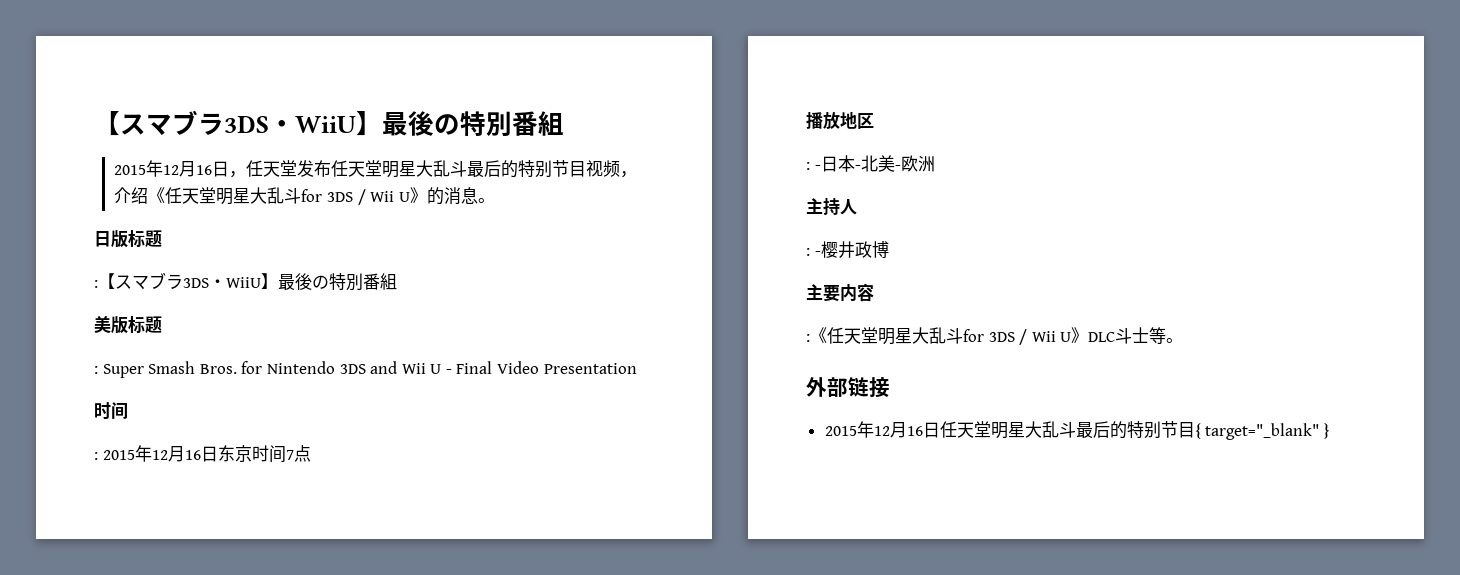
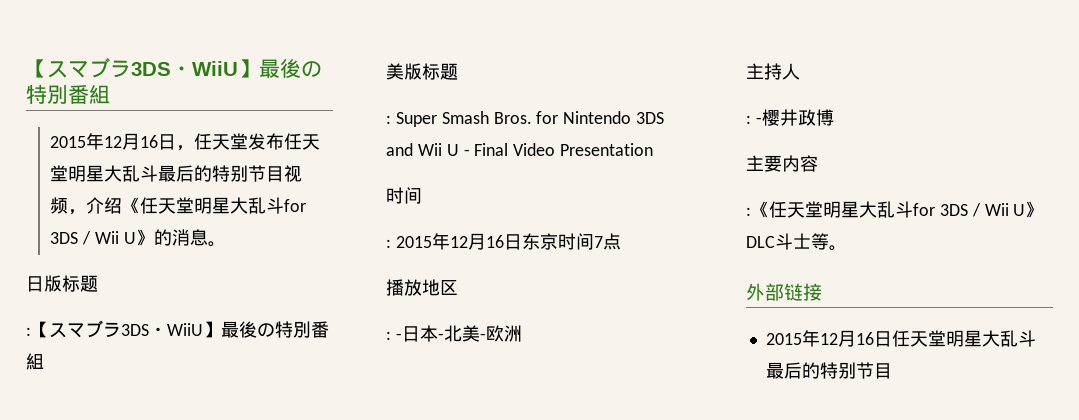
[1194,423,1330,440] { target="_blank" } -> (892, 371) none

